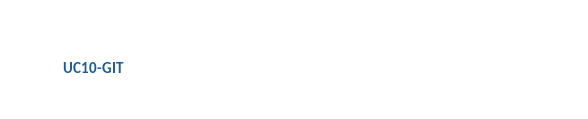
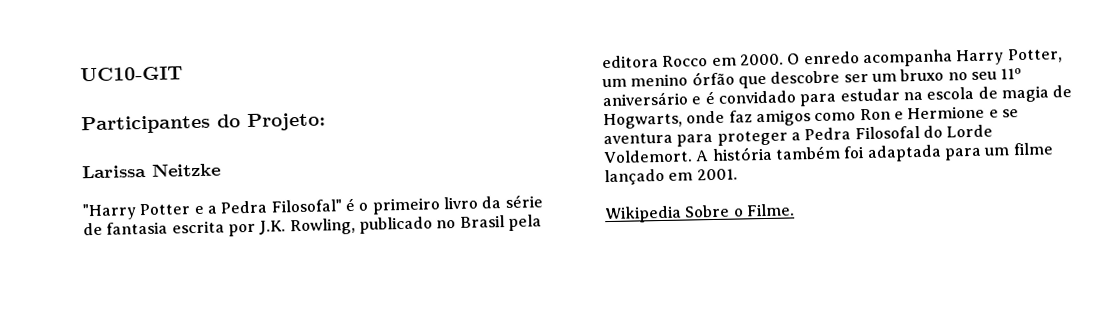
(124, 67) none -> [81,112,326,135] [82,162,221,179] [82,194,543,221] [83,214,542,237] [602,48,1063,69] [602,67,1023,89] [602,85,1073,107] [603,105,1019,130] [603,124,994,147] [603,142,1054,164] [604,168,738,186] [604,203,795,224] // Participantes do Projeto: // Larissa Neitzke // "Harry Potter e a Pedra Filosofal" é o primeiro livro da série de fantasia escrita por J.K. Rowling, publicado no Brasil pela editora Rocco em 2000. O enredo acompanha Harry Potter, um menino órfão que descobre ser um bruxo no seu 11º aniversário e é convidado para estudar na escola de magia de Hogwarts, onde faz amigos como Ron e Hermione e se aventura para proteger a Pedra Filosofal do Lorde Voldemort. A história também foi adaptada para um filme lançado em 2001. // Wikipedia Sobre o Filme.

